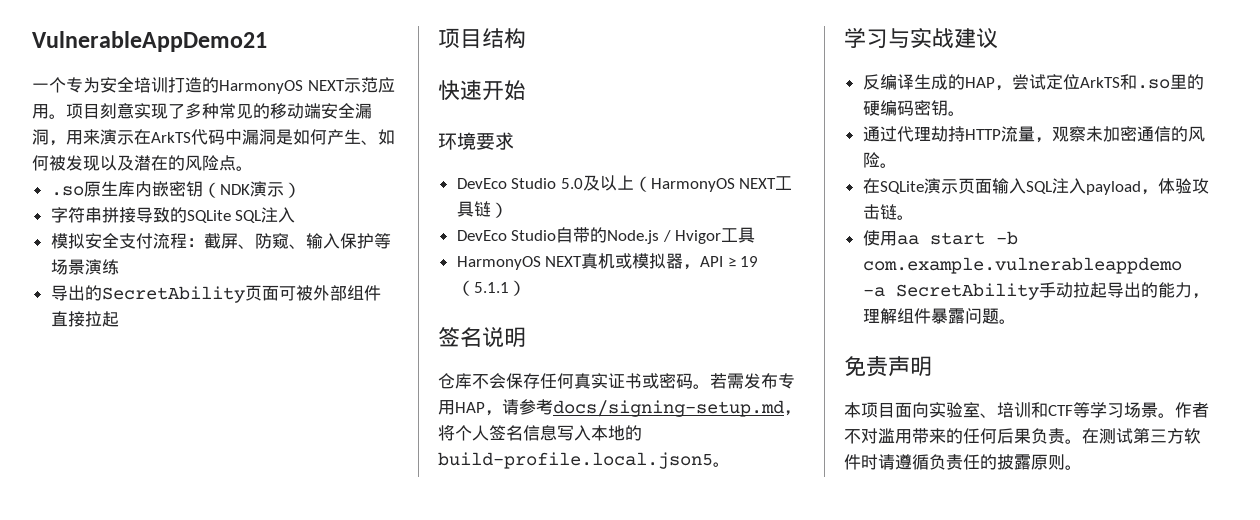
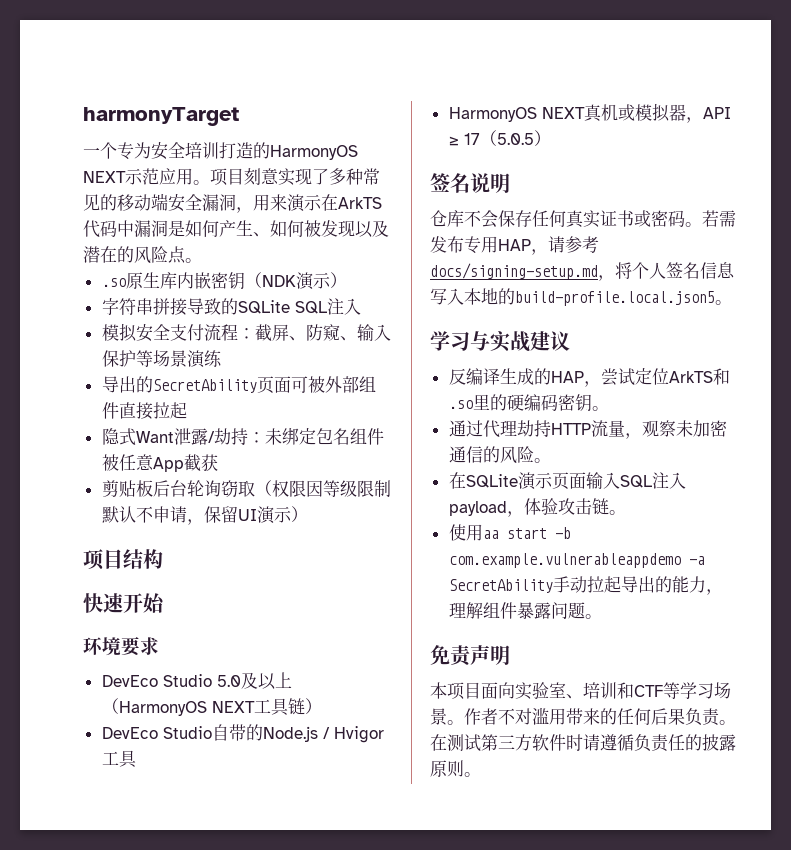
[32,31,267,52] VulnerableAppDemo21 -> [83,107,239,126] harmonyTarget
(119, 319) none -> [101,427,384,446] [101,454,218,472] [101,480,391,498] [101,506,308,525] // 隐式Want泄露/劫持：未绑定包名组件被任意App截获 // 剪贴板后台轮询窃取（权限因等级限制默认不申请，保留UI演示）
[740,256,759,267] [456,280,509,296] 19（5.1.1 -> [463,130,534,146] 17（5.0.5

